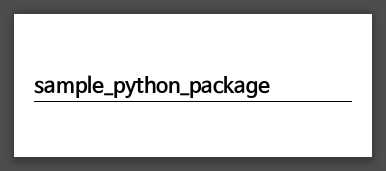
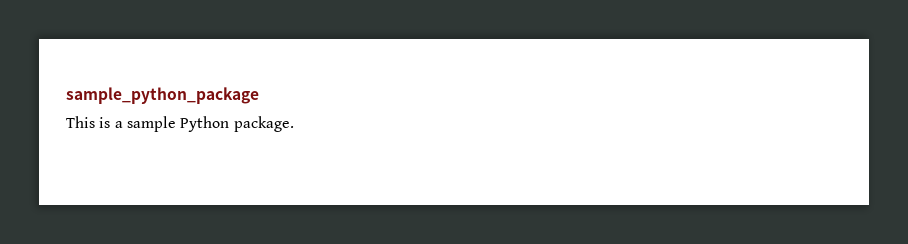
(270, 87) none -> [66,116,294,132] // This is a sample Python package.

